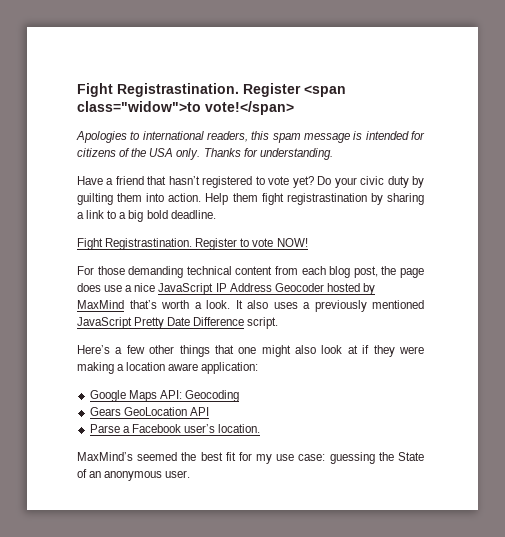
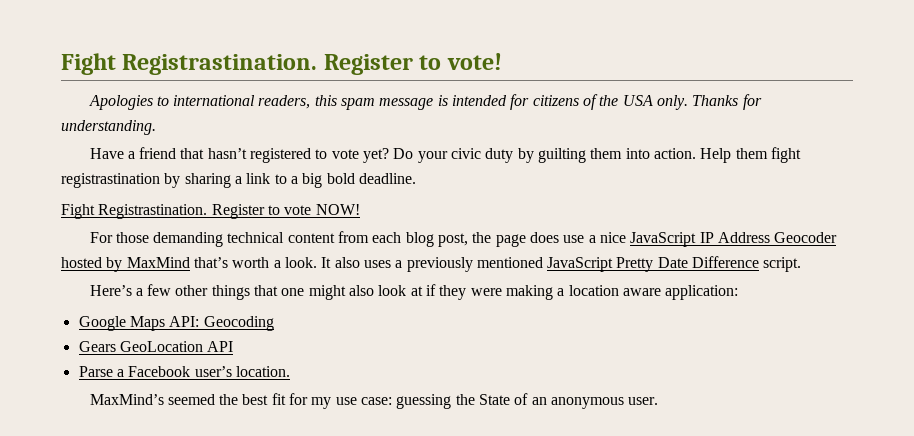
[77,83,346,97] [77,101,294,115] Fight Registrastination. Register <span class="widow">to vote!</span> -> [61,53,502,75] Fight Registrastination. Register to vote!

